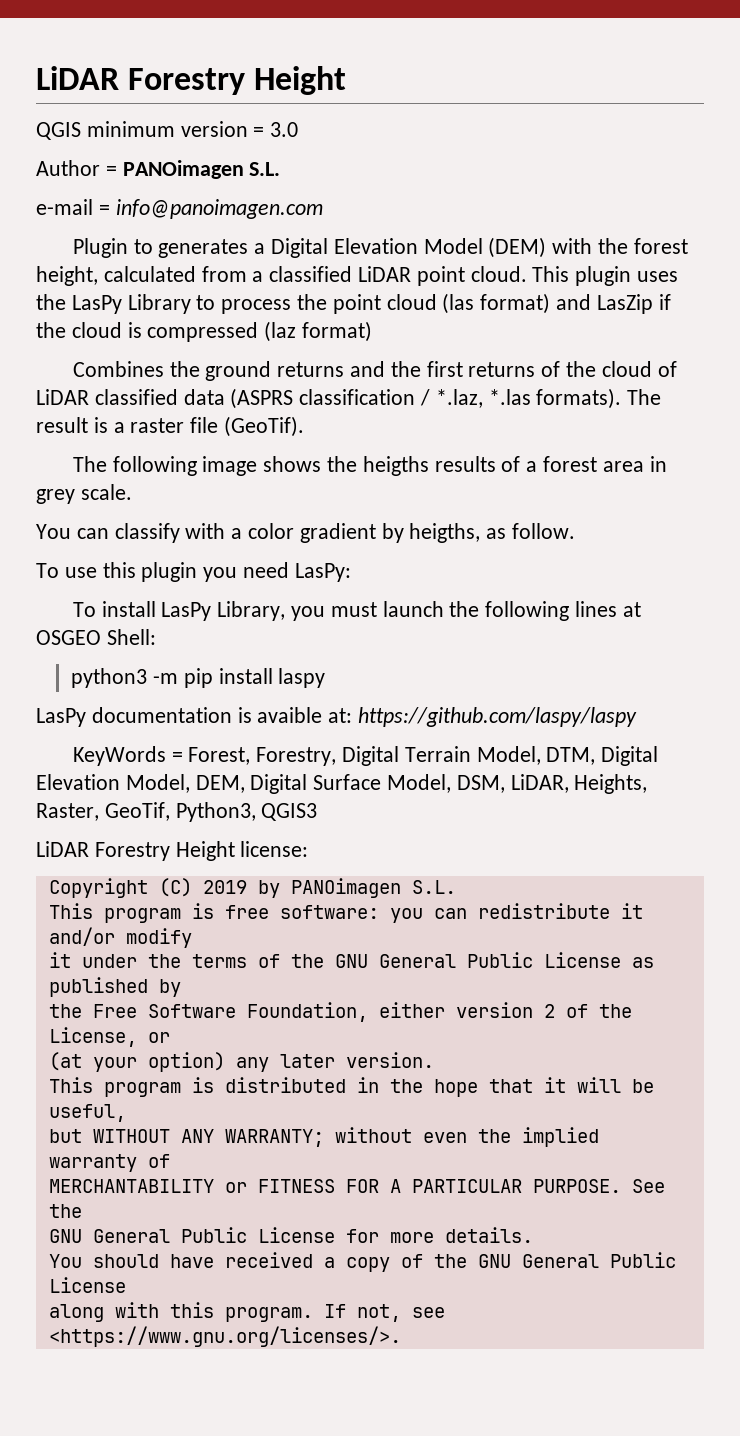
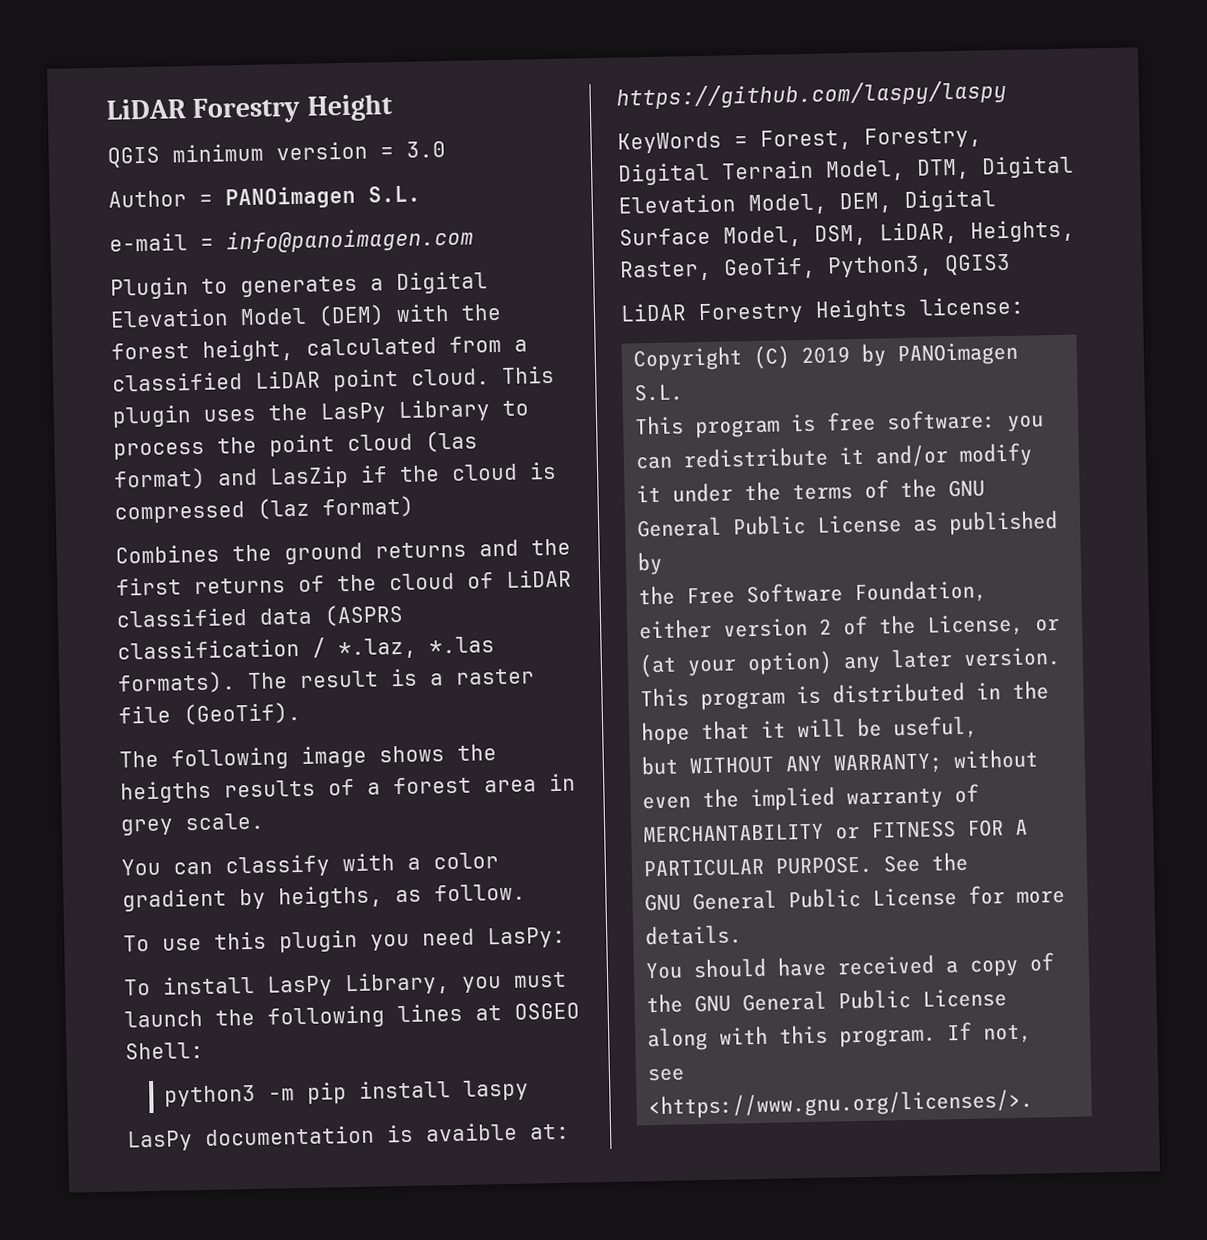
[175,841,235,861] Height -> [815,298,908,322] Heights

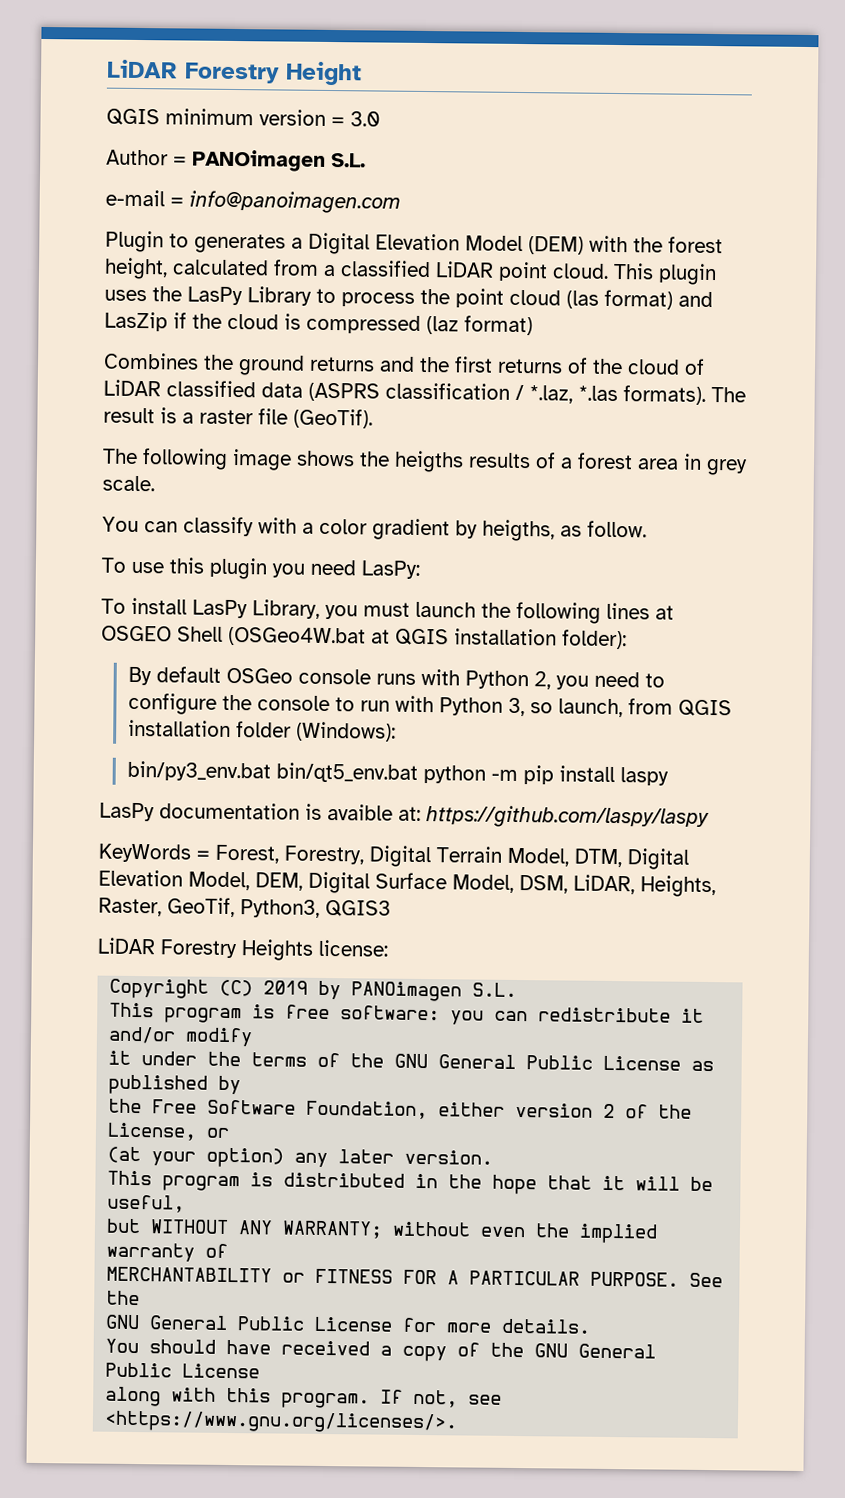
[125,1041,204,1060] [163,1084,256,1107] Shell: // python3 -> [177,626,627,650] [127,666,665,690] [127,692,732,718] [127,719,396,742] [126,760,486,784] Shell (OSGeo4W.bat at QGIS installation folder): // By default OSGeo console runs with Python 2, you need to configure the console to run with Python 3, so launch, from QGIS installation folder (Windows): // bin/py3_env.bat bin/qt5_env.bat python

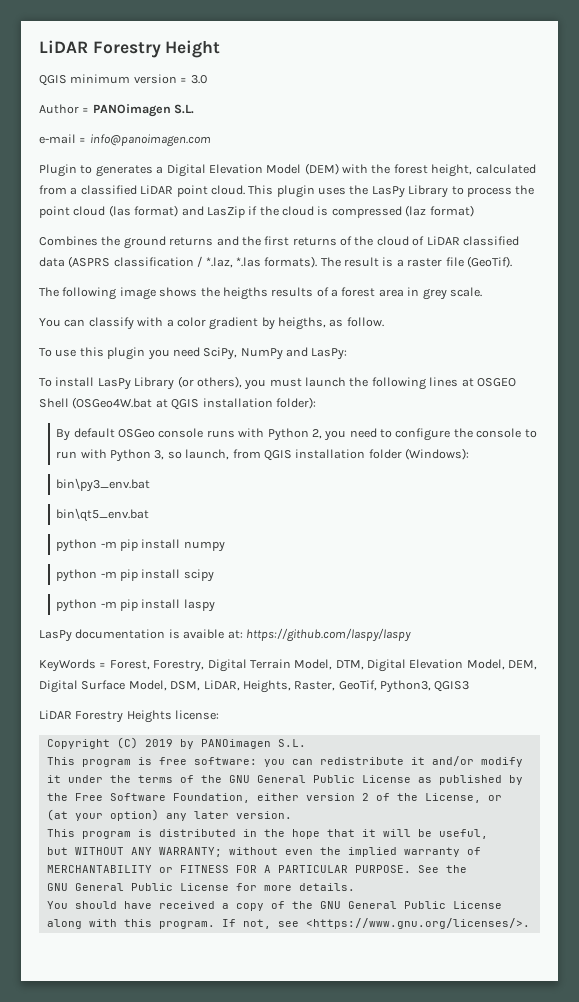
(356, 567) none -> [203,347,308,360] SciPy, NumPy and
[252,599,320,619] Library, -> [134,376,242,390] Library (or others),
[126,760,418,783] bin/py3_env.bat bin/qt5_env.bat -> [56,478,151,492] [56,508,150,522] [56,539,225,552] [56,569,214,582] bin\py3_env.bat // bin\qt5_env.bat // python -m pip install numpy // python -m pip install scipy //

